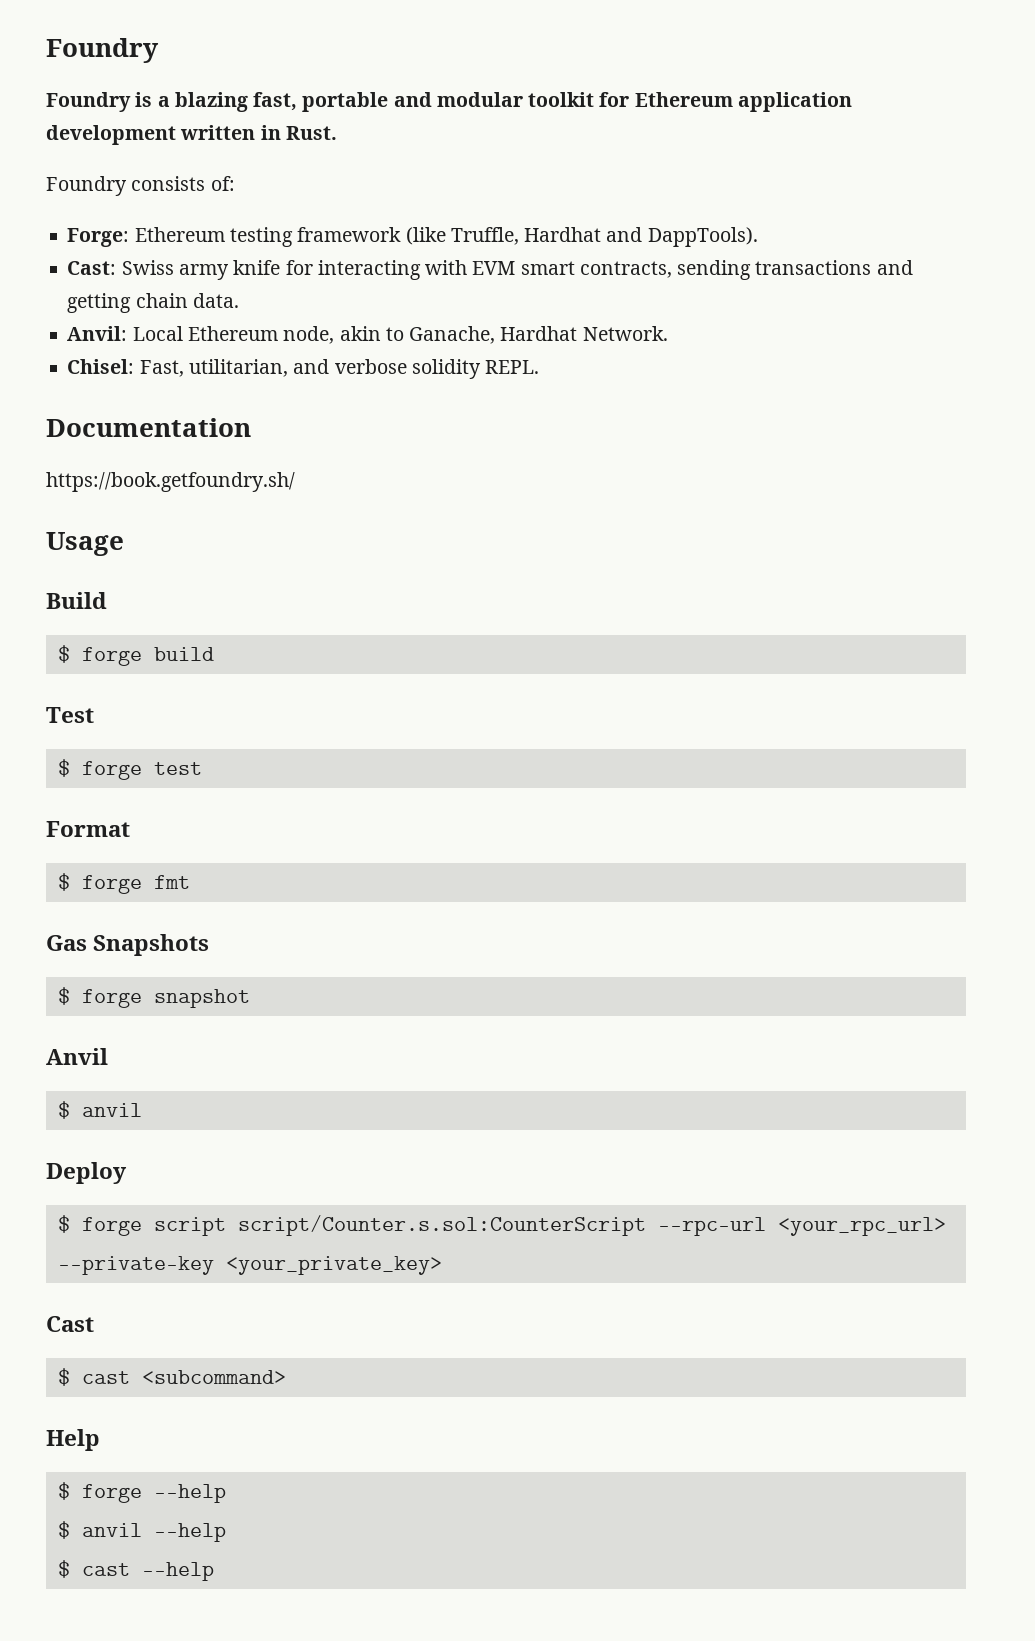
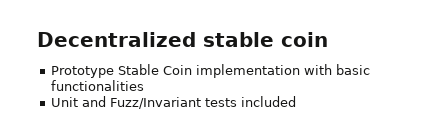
[46,38,159,63] [46,92,852,112] [46,125,337,145] [46,176,235,196] [67,227,758,247] [67,260,913,280] [67,293,239,313] [67,326,668,344] [67,359,540,379] [46,418,251,437] [46,472,295,492] [46,532,124,556] [46,592,107,609] [57,645,214,666] [46,707,94,723] [57,759,202,780] [46,821,130,837] [57,873,190,894] [46,934,210,956] [57,987,250,1008] [46,1048,108,1065] [57,1101,142,1119] [46,1162,127,1184] [57,1215,946,1236] [57,1256,442,1275] [46,1316,94,1332] [57,1368,286,1386] [46,1429,100,1451] [57,1482,226,1503] [57,1521,226,1542] [57,1560,214,1581] Foundry // Foundry is a blazing fast, portable and modular toolkit for Ethereum application development written in Rust. // Foundry consists of: // Forge: Ethereum testing framework (like Truffle, Hardhat and DappTools). // Cast: Swiss army knife for interacting with EVM smart contracts, sending transactions and getting chain data. // Anvil: Local Ethereum node, akin to Ganache, Hardhat Network. // Chisel: Fast, utilitarian, and verbose solidity REPL. // Documentation // https://book.getfoundry.sh/ // Usage // Build // $ forge build // Test // $ forge test // Format // $ forge fmt // Gas Snapshots // $ forge snapshot // Anvil // $ anvil // Deploy // $ forge script script/Counter.s.sol:CounterScript --rpc-url <your_rpc_url> --private-key <your_private_key> // Cast // $ cast <subcommand> // Help // $ forge --help // $ anvil --help // $ cast --help -> [37,32,328,47] [50,64,370,78] [50,80,144,91] [50,96,296,109] Decentralized stable coin // Prototype Stable Coin implementation with basic functionalities // Unit and Fuzz/Invariant tests included

